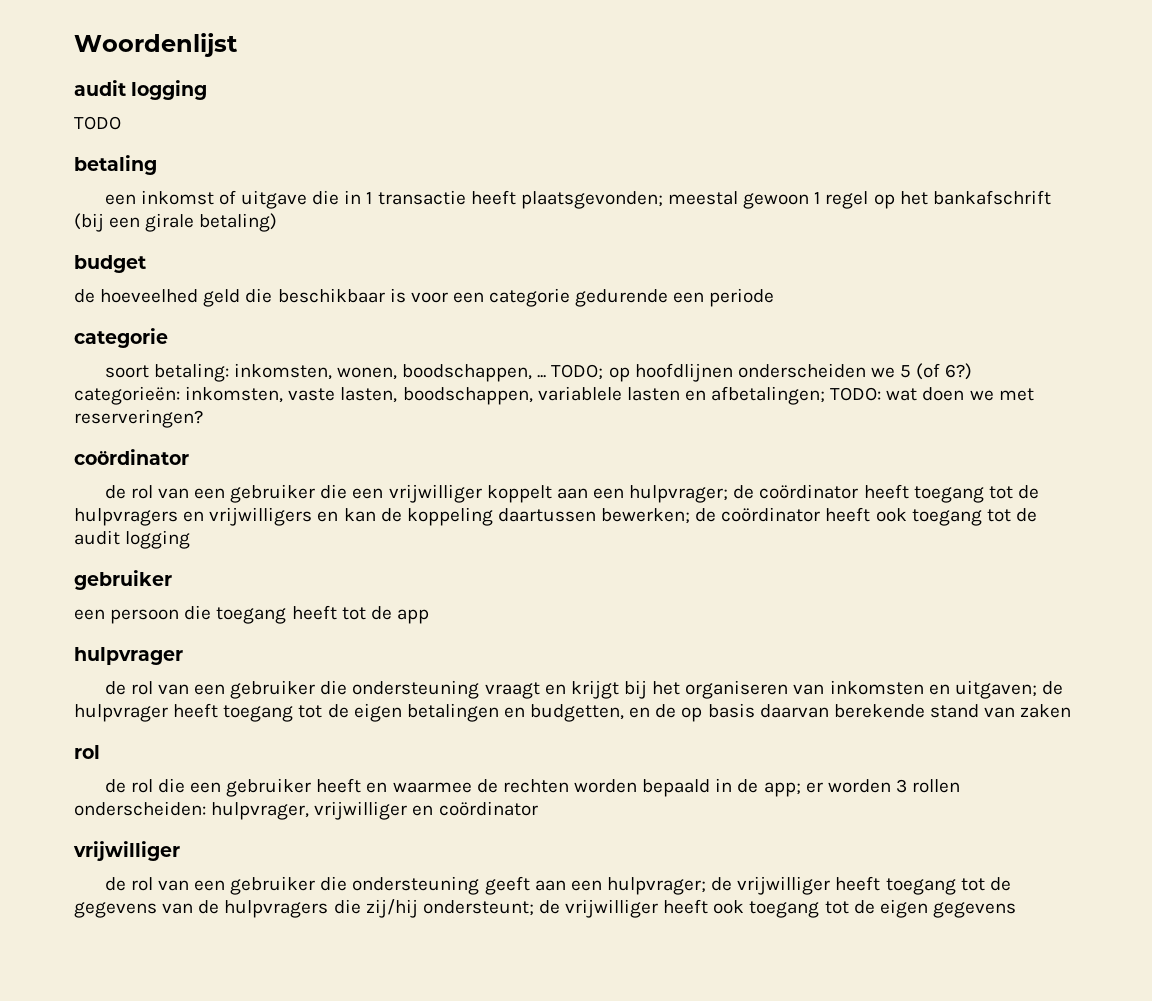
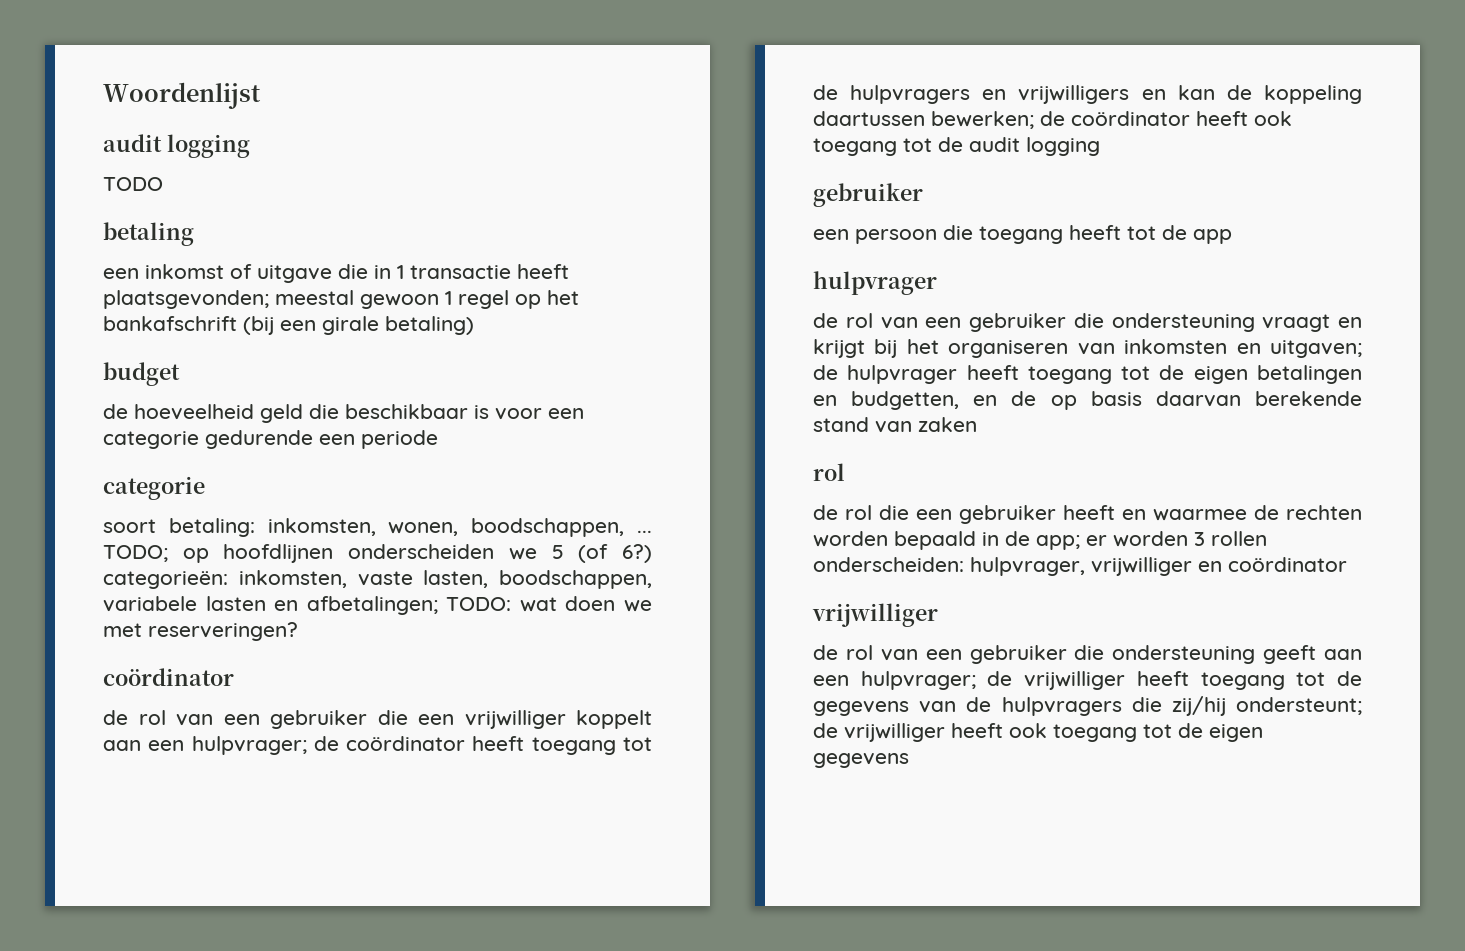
[100,289,199,303] hoeveelhed -> [134,404,254,420] hoeveelheid
[537,386,622,401] variablele -> [103,596,197,612] variabele

